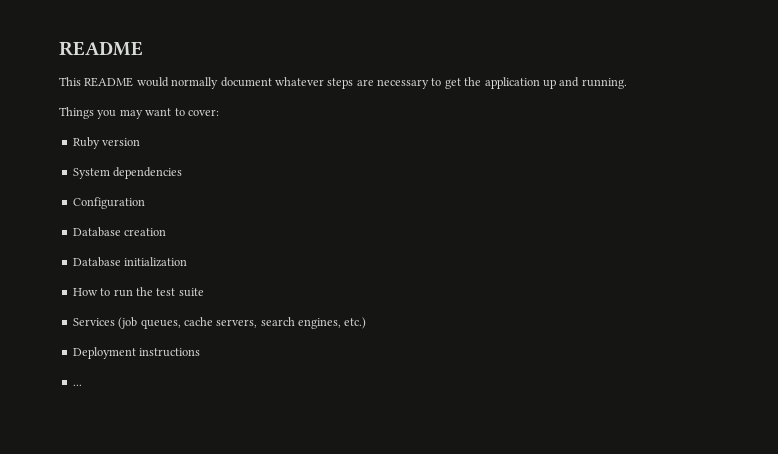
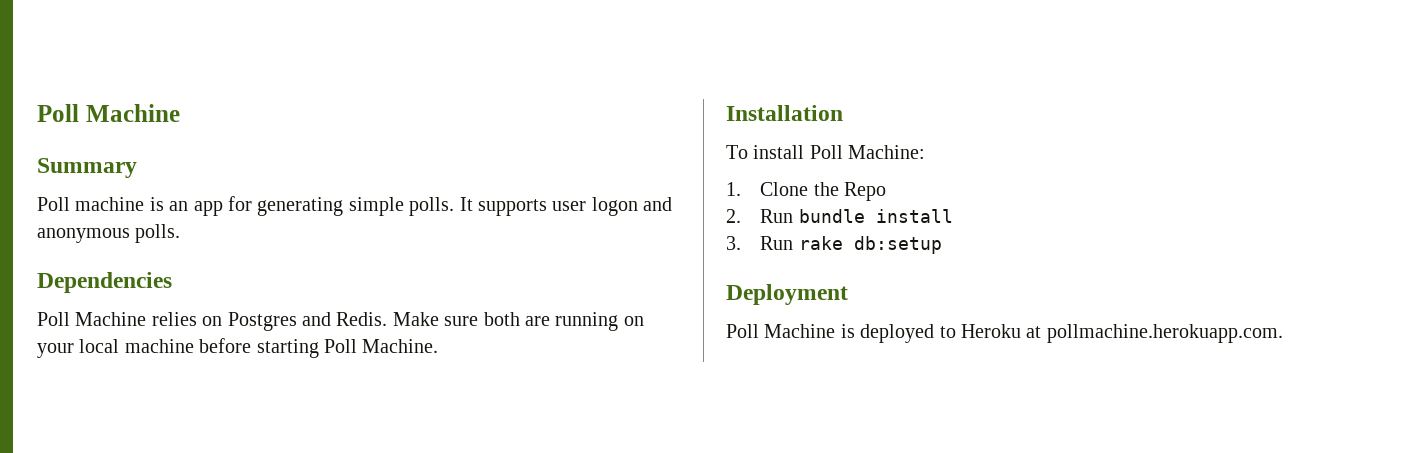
[59,41,143,56] [59,77,627,89] [59,107,219,119] [72,137,141,149] [72,167,183,179] [72,197,145,209] [72,227,167,237] [72,257,188,267] [72,287,204,297] [72,317,367,329] [72,347,201,359] [72,384,82,386] README // This README would normally document whatever steps are necessary to get the application up and running. // Things you may want to cover: // Ruby version // System dependencies // Configuration // Database creation // Database initialization // How to run the test suite // Services (job queues, cache servers, search engines, etc.) // Deployment instructions // ... -> [37,104,180,122] [37,158,137,178] [37,196,673,216] [37,224,181,243] [37,272,172,293] [37,312,644,331] [37,338,439,358] [726,105,843,121] [726,145,926,159] [726,182,887,201] [726,209,953,223] [726,236,942,254] [726,284,848,305] [726,324,1283,343] Poll Machine // Summary // Poll machine is an app for generating simple polls. It supports user logon and anonymous polls. // Dependencies // Poll Machine relies on Postgres and Redis. Make sure both are running on your local machine before starting Poll Machine. // Installation // To install Poll Machine: // 1. Clone the Repo // 2. Run bundle install // 3. Run rake db:setup // Deployment // Poll Machine is deployed to Heroku at pollmachine.herokuapp.com.

